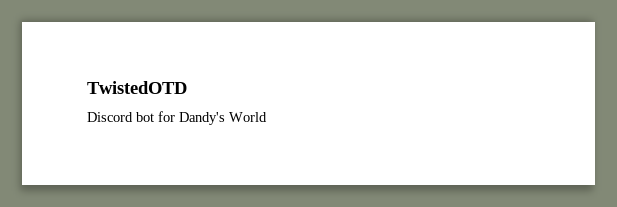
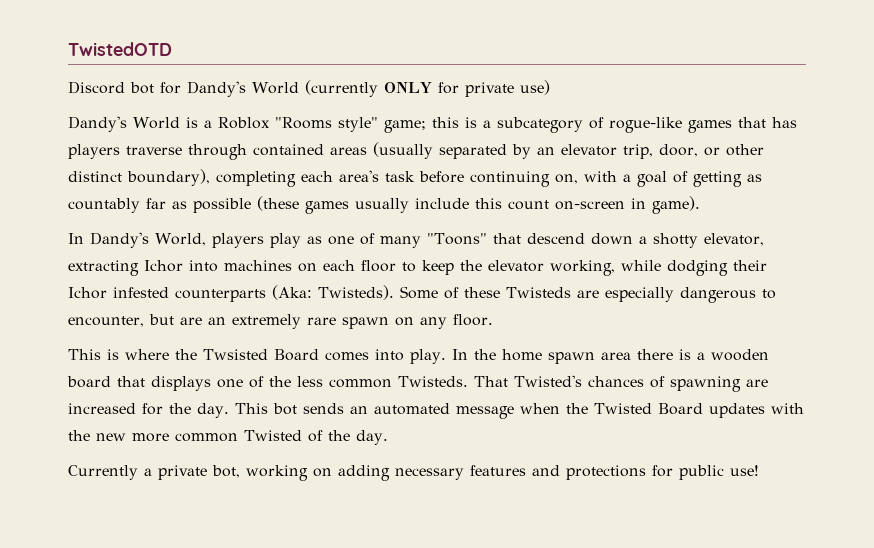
(267, 117) none -> [304,80,550,97] [68,116,797,133] [68,142,764,160] [68,169,762,187] [68,196,700,214] [68,232,764,248] [68,260,767,276] [68,285,776,303] [68,314,493,329] [68,349,769,364] [67,375,768,392] [68,403,804,419] [68,430,388,445] [68,465,759,481] (currently ONLY for private use) // Dandy's World is a Roblox "Rooms style" game; this is a subcategory of rogue-like games that has players traverse through contained areas (usually separated by an elevator trip, door, or other distinct boundary), completing each area's task before continuing on, with a goal of getting as countably far as possible (these games usually include this count on-screen in game). // In Dandy's World, players play as one of many "Toons" that descend down a shotty elevator, extracting Ichor into machines on each floor to keep the elevator working, while dodging their Ichor infested counterparts (Aka: Twisteds). Some of these Twisteds are especially dangerous to encounter, but are an extremely rare spawn on any floor. // This is where the Twsisted Board comes into play. In the home spawn area there is a wooden board that displays one of the less common Twisteds. That Twisted's chances of spawning are increased for the day. This bot sends an automated message when the Twisted Board updates with the new more common Twisted of the day. // Currently a private bot, working on adding necessary features and protections for public use!

